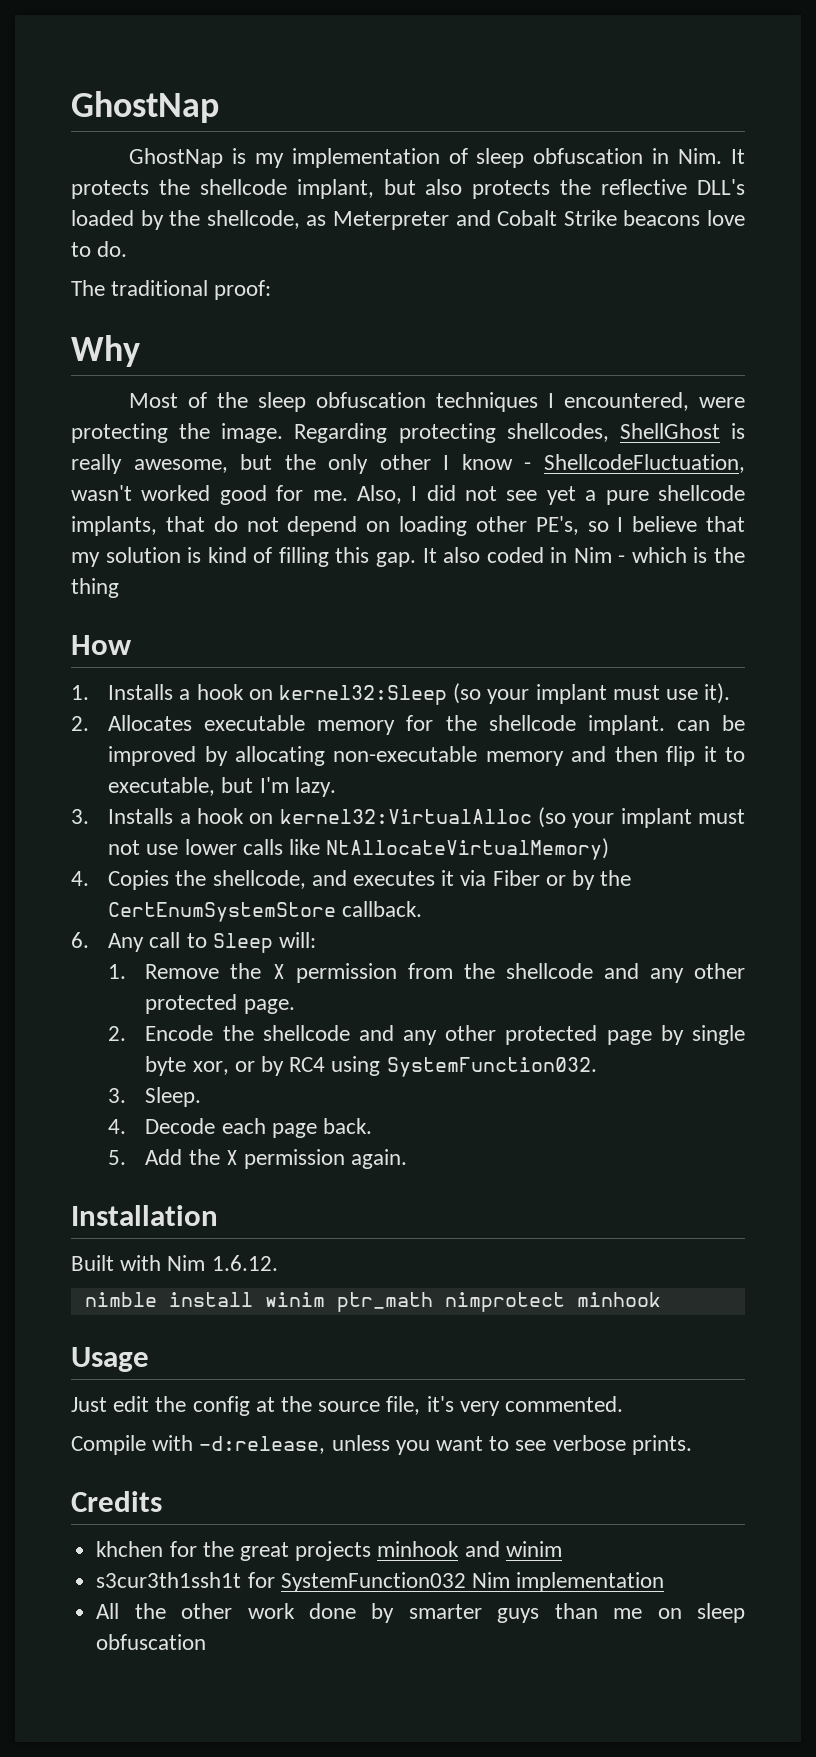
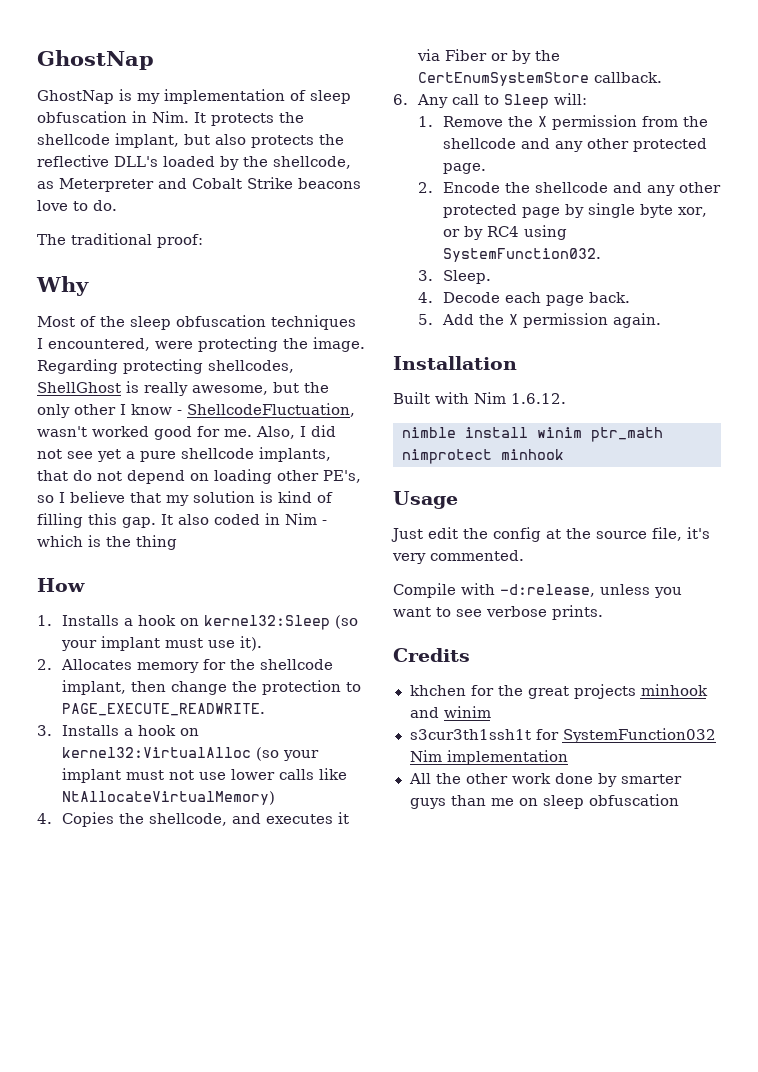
[204,715,306,731] executable -> (133, 664) none
[587,715,745,735] [108,746,746,766] [108,777,336,797] implant. can be improved by allocating non-executable memory and then flip it to executable, but I'm lazy. -> [62,680,362,695] [62,703,266,716] implant, then change the protection to PAGE_EXECUTE_READWRITE.

